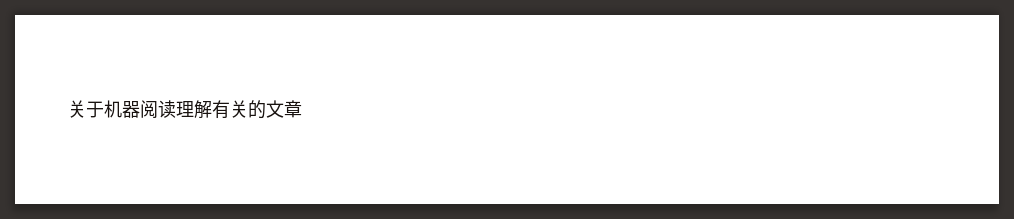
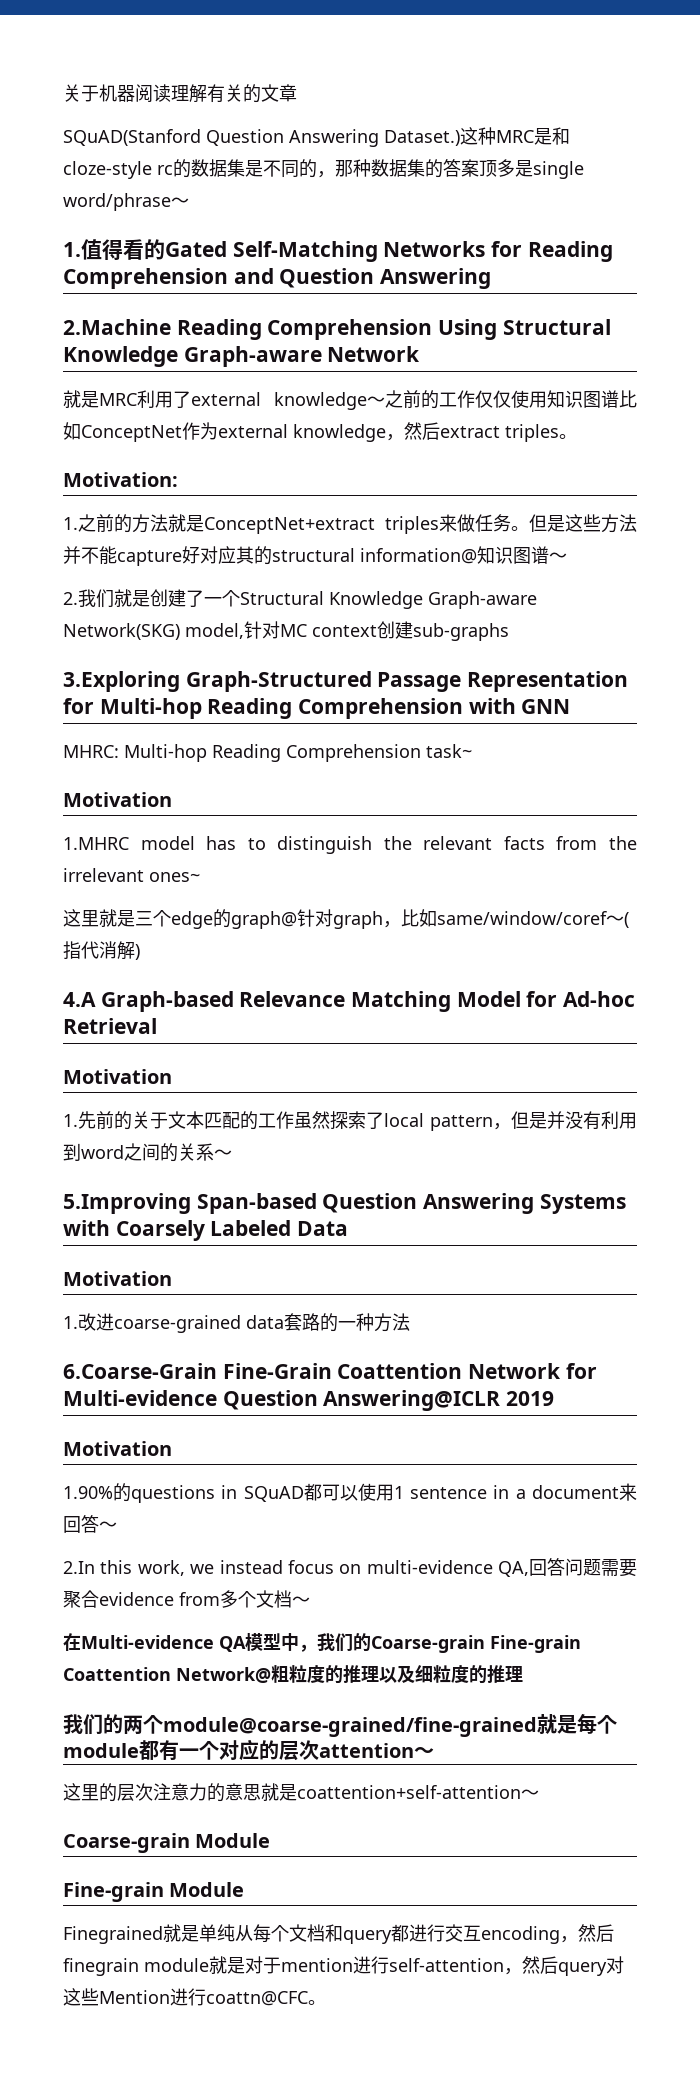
(302, 109) none -> [63,127,570,147] [63,159,584,179] [63,193,189,211] [63,239,613,262] [63,268,492,289] [63,319,611,340] [63,346,421,367] [63,390,637,410] [63,422,577,442] [63,472,178,487] [63,514,637,534] [63,546,567,566] [63,589,537,609] [63,621,509,641] [63,671,629,692] [63,698,571,719] [63,744,472,762] [63,792,172,807] [63,836,637,854] [63,868,200,882] [63,909,629,929] [63,941,140,960] [63,991,636,1012] [63,1018,157,1034] [63,1069,172,1084] [63,1111,637,1131] [63,1143,232,1162] [63,1193,626,1214] [63,1220,349,1241] [63,1271,172,1286] [63,1313,410,1333] [63,1363,597,1379] [63,1390,555,1411] [63,1441,172,1456] [63,1483,637,1503] [63,1515,117,1533] [63,1558,637,1577] [63,1590,310,1608] [63,1633,581,1653] [63,1665,523,1684] [63,1713,617,1737] [63,1739,434,1761] [63,1783,539,1802] [63,1833,271,1853] [63,1882,245,1902] [63,1924,614,1944] [63,1956,624,1976] [63,1988,326,2006] // SQuAD(Stanford Question Answering Dataset.)这种MRC是和cloze-style rc的数据集是不同的，那种数据集的答案顶多是single word/phrase～ // 1.值得看的Gated Self-Matching Networks for Reading Comprehension and Question Answering // 2.Machine Reading Comprehension Using Structural Knowledge Graph-aware Network // 就是MRC利用了external knowledge～之前的工作仅仅使用知识图谱比如ConceptNet作为external knowledge，然后extract triples。 // Motivation: // 1.之前的方法就是ConceptNet+extract triples来做任务。但是这些方法并不能capture好对应其的structural information@知识图谱～ // 2.我们就是创建了一个Structural Knowledge Graph-aware Network(SKG) model,针对MC context创建sub-graphs // 3.Exploring Graph-Structured Passage Representation for Multi-hop Reading Comprehension with GNN // MHRC: Multi-hop Reading Comprehension task~ // Motivation // 1.MHRC model has to distinguish the relevant facts from the irrelevant ones~ // 这里就是三个edge的graph@针对graph，比如same/window/coref～(指代消解) // 4.A Graph-based Relevance Matching Model for Ad-hoc Retrieval // Motivation // 1.先前的关于文本匹配的工作虽然探索了local pattern，但是并没有利用到word之间的关系～ // 5.Improving Span-based Question Answering Systems with Coarsely Labeled Data // Motivation // 1.改进coarse-grained data套路的一种方法 // 6.Coarse-Grain Fine-Grain Coattention Network for Multi-evidence Question Answering@ICLR 2019 // Motivation // 1.90%的questions in SQuAD都可以使用1 sentence in a document来回答～ // 2.In this work, we instead focus on multi-evidence QA,回答问题需要聚合evidence from多个文档～ // 在Multi-evidence QA模型中，我们的Coarse-grain Fine-grain Coattention Network@粗粒度的推理以及细粒度的推理 // 我们的两个module@coarse-grained/fine-grained就是每个module都有一个对应的层次attention～ // 这里的层次注意力的意思就是coattention+self-attention～ // Coarse-grain Module // Fine-grain Module // Finegrained就是单纯从每个文档和query都进行交互encoding，然后finegrain module就是对于mention进行self-attention，然后query对这些Mention进行coattn@CFC。

